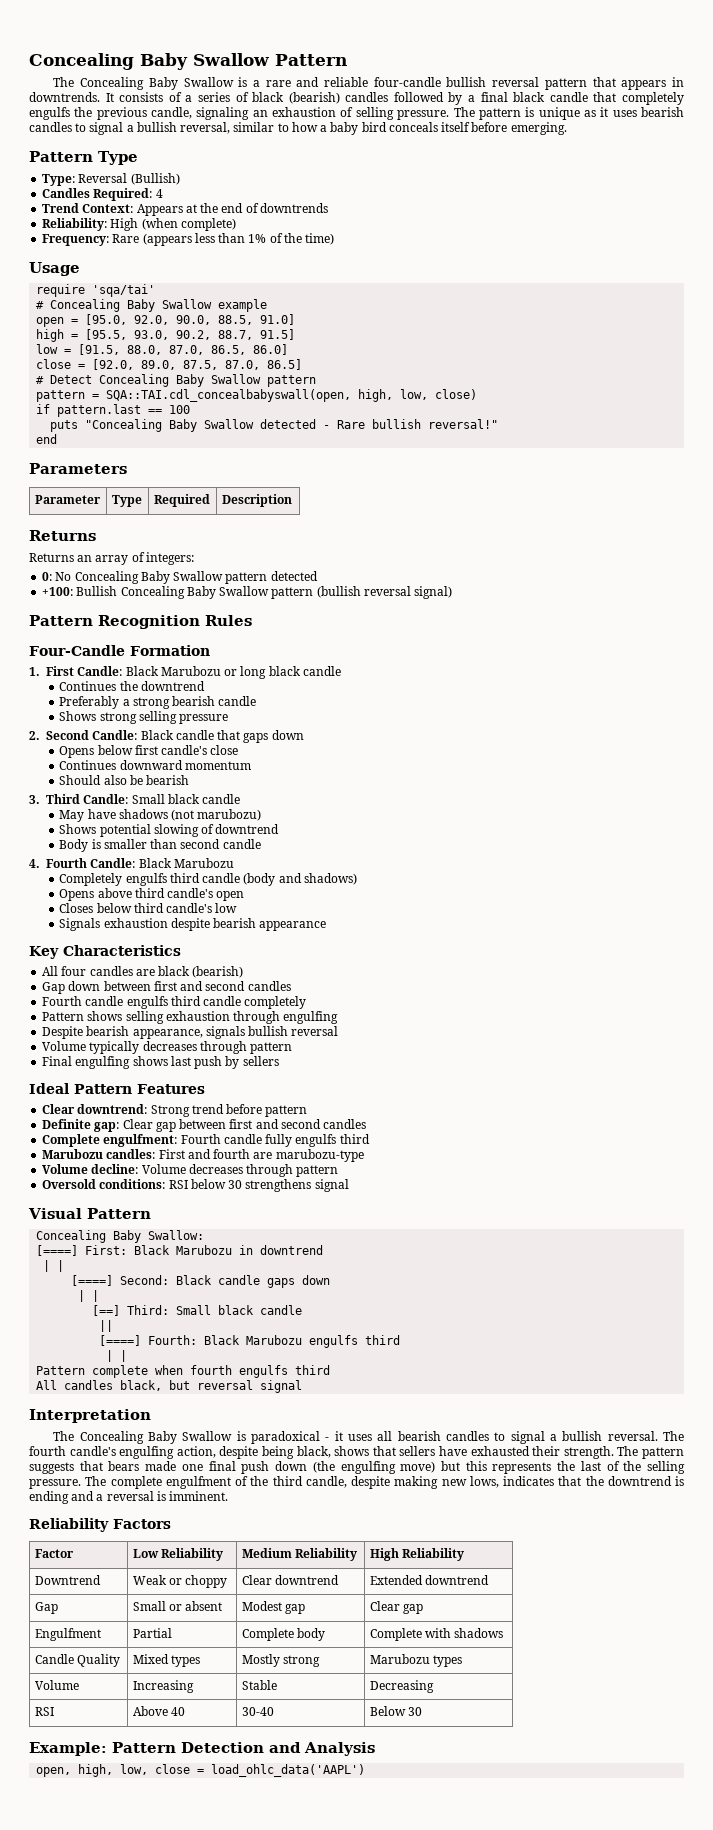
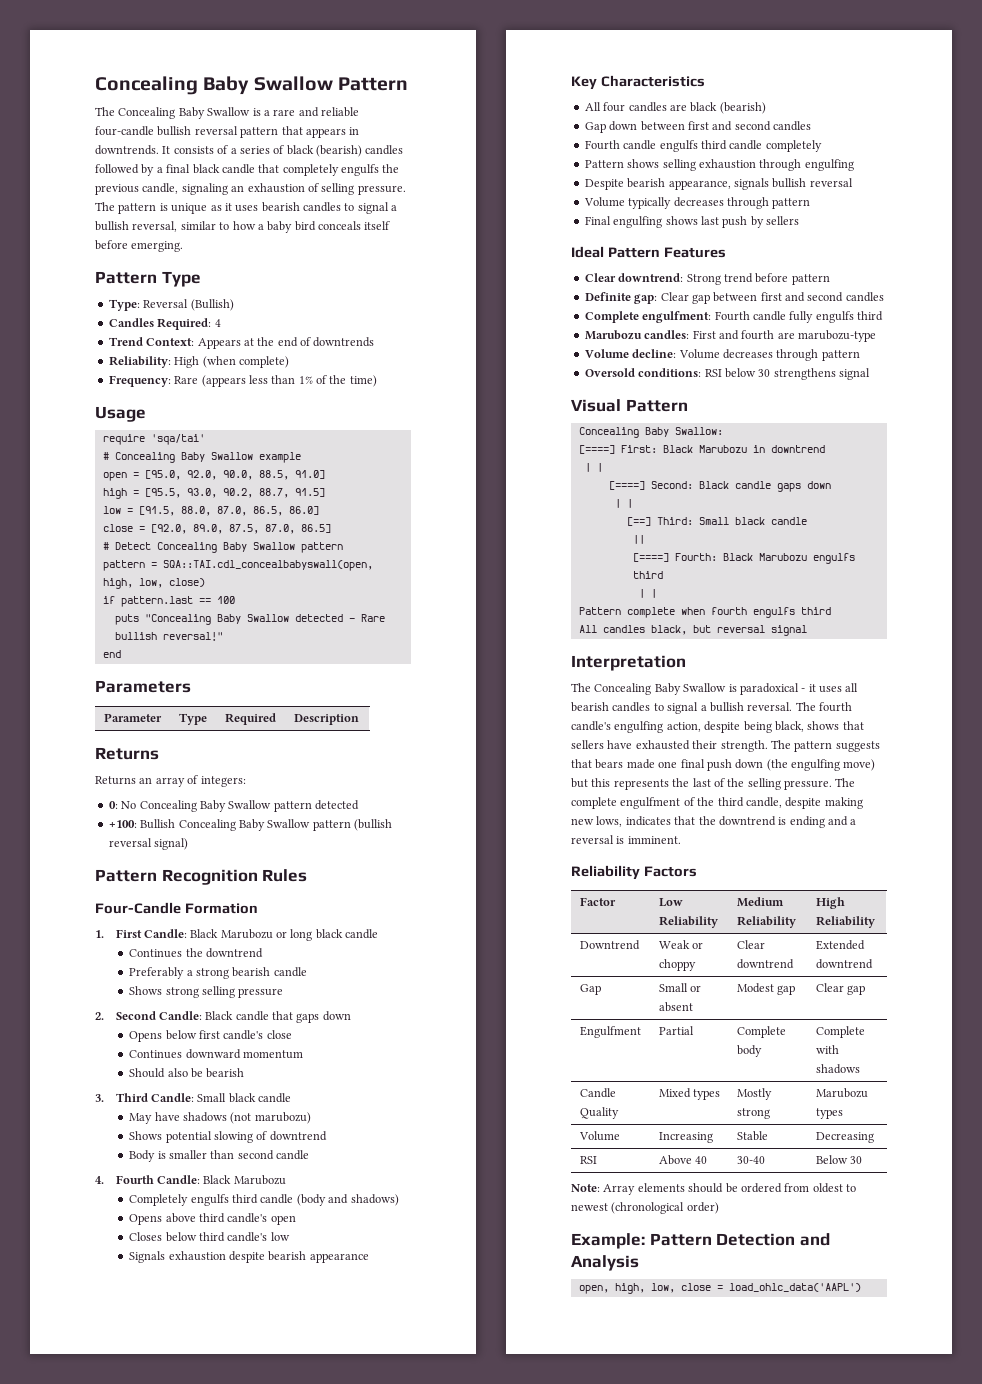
(422, 1711) none -> [571,1183,856,1195] [571,1202,719,1214] // Note: Array elements should be ordered from oldest to newest (chronological order)

